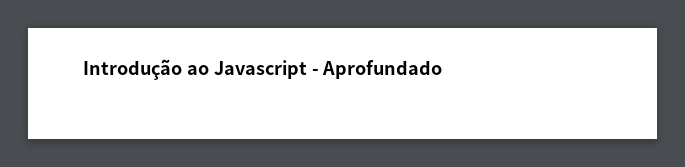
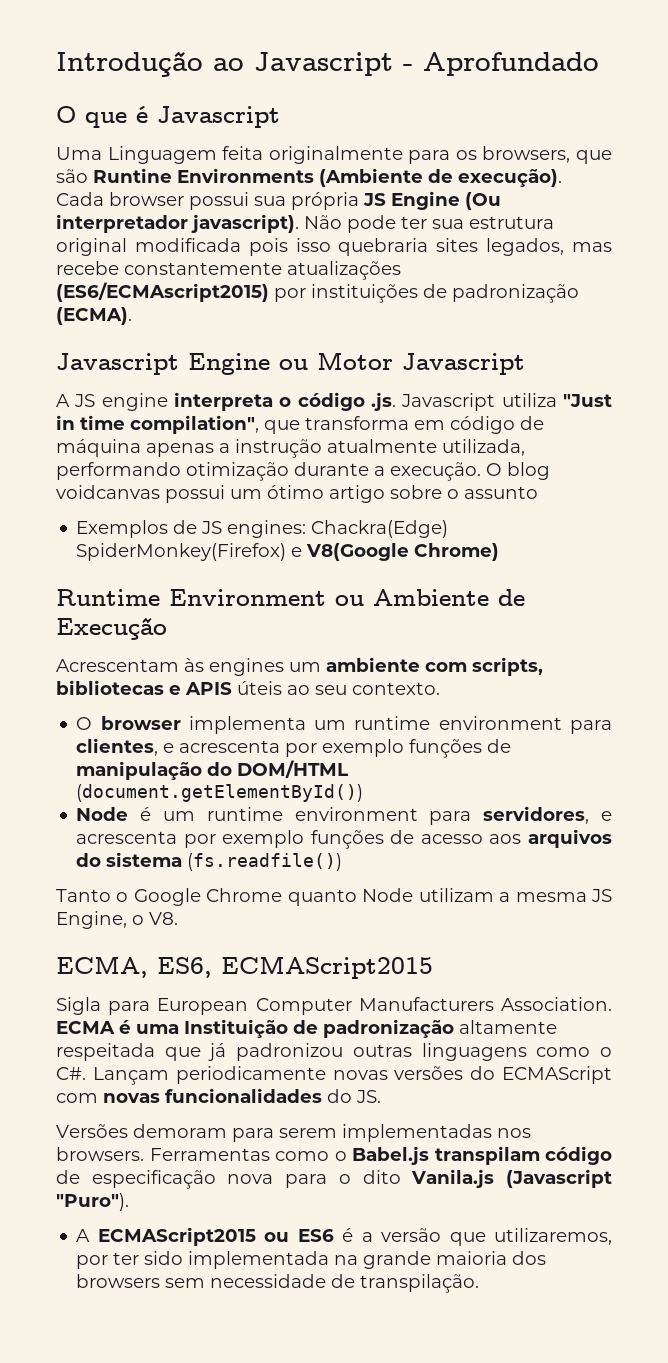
(443, 69) none -> [56,106,280,128] [56,146,612,164] [56,168,562,187] [56,191,501,210] [56,214,554,233] [56,238,612,256] [56,261,401,280] [56,282,579,303] [56,307,132,325] [56,352,525,375] [56,392,612,411] [56,415,544,434] [56,439,525,458] [56,462,550,481] [56,485,538,503] [76,520,449,538] [76,543,500,561] [56,589,525,606] [56,617,167,640] [56,657,543,676] [56,680,440,695] [76,716,612,734] [76,738,512,758] [76,760,350,780] [76,784,364,802] [76,806,612,825] [76,829,612,849] [76,852,343,871] [56,888,613,906] [56,911,178,929] [56,956,433,979] [56,997,612,1015] [56,1019,557,1038] [56,1043,612,1061] [56,1066,612,1085] [56,1088,381,1103] [56,1124,531,1142] [56,1146,612,1165] [56,1169,612,1189] [56,1193,129,1211] [76,1227,612,1246] [76,1251,547,1269] [76,1274,480,1293] // O que é Javascript // Uma Linguagem feita originalmente para os browsers, que são Runtine Environments (Ambiente de execução). Cada browser possui sua própria JS Engine (Ou interpretador javascript). Não pode ter sua estrutura original modificada pois isso quebraria sites legados, mas recebe constantemente atualizações (ES6/ECMAscript2015) por instituições de padronização (ECMA). // Javascript Engine ou Motor Javascript // A JS engine interpreta o código .js. Javascript utiliza "Just in time compilation", que transforma em código de máquina apenas a instrução atualmente utilizada, performando otimização durante a execução. O blog voidcanvas possui um ótimo artigo sobre o assunto // Exemplos de JS engines: Chackra(Edge) SpiderMonkey(Firefox) e V8(Google Chrome) // Runtime Environment ou Ambiente de Execução // Acrescentam às engines um ambiente com scripts, bibliotecas e APIS úteis ao seu contexto. // O browser implementa um runtime environment para clientes, e acrescenta por exemplo funções de manipulação do DOM/HTML (document.getElementById()) // Node é um runtime environment para servidores, e acrescenta por exemplo funções de acesso aos arquivos do sistema (fs.readfile()) // Tanto o Google Chrome quanto Node utilizam a mesma JS Engine, o V8. // ECMA, ES6, ECMAScript2015 // Sigla para European Computer Manufacturers Association. ECMA é uma Instituição de padronização altamente respeitada que já padronizou outras linguagens como o C#. Lançam periodicamente novas versões do ECMAScript com novas funcionalidades do JS. // Versões demoram para serem implementadas nos browsers. Ferramentas como o Babel.js transpilam código de especificação nova para o dito Vanila.js (Javascript "Puro"). // A ECMAScript2015 ou ES6 é a versão que utilizaremos, por ter sido implementada na grande maioria dos browsers sem necessidade de transpilação.

